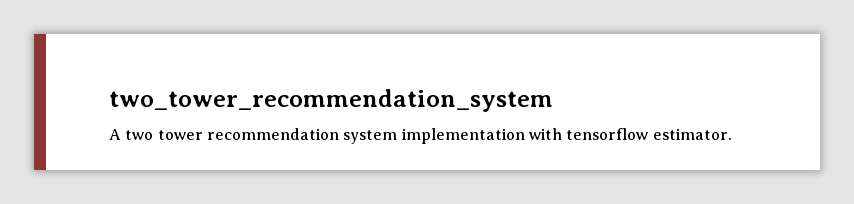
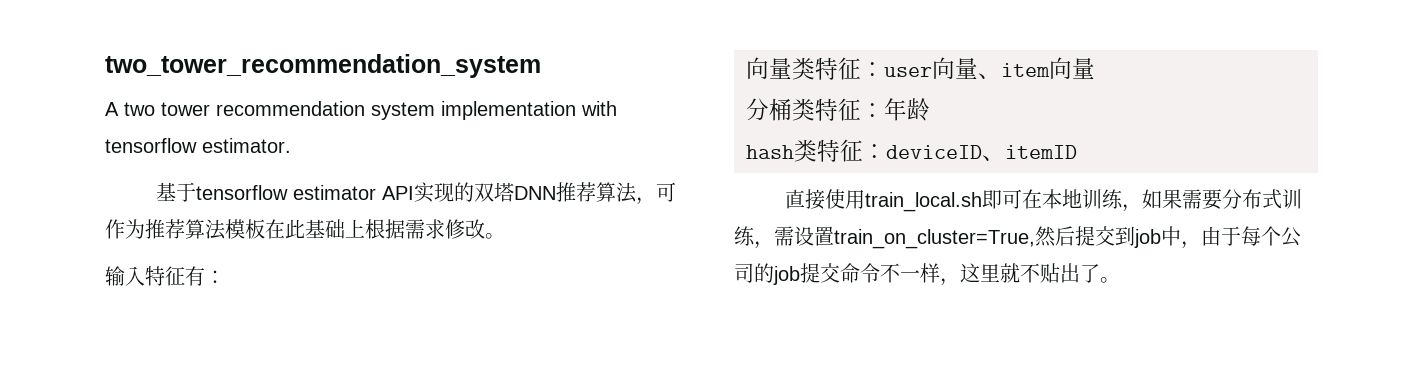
(732, 134) none -> [155,182,676,205] [105,219,505,240] [105,266,225,286] [746,57,1095,80] [746,98,930,121] [746,139,1077,162] [784,189,1302,212] [734,226,1301,249] [734,263,1120,286] // 基于tensorflow estimator API实现的双塔DNN推荐算法，可作为推荐算法模板在此基础上根据需求修改。 // 输入特征有： // 向量类特征：user向量、item向量 // 分桶类特征：年龄 // hash类特征：deviceID、itemID // 直接使用train_local.sh即可在本地训练，如果需要分布式训练，需设置train_on_cluster=True,然后提交到job中，由于每个公司的job提交命令不一样，这里就不贴出了。

